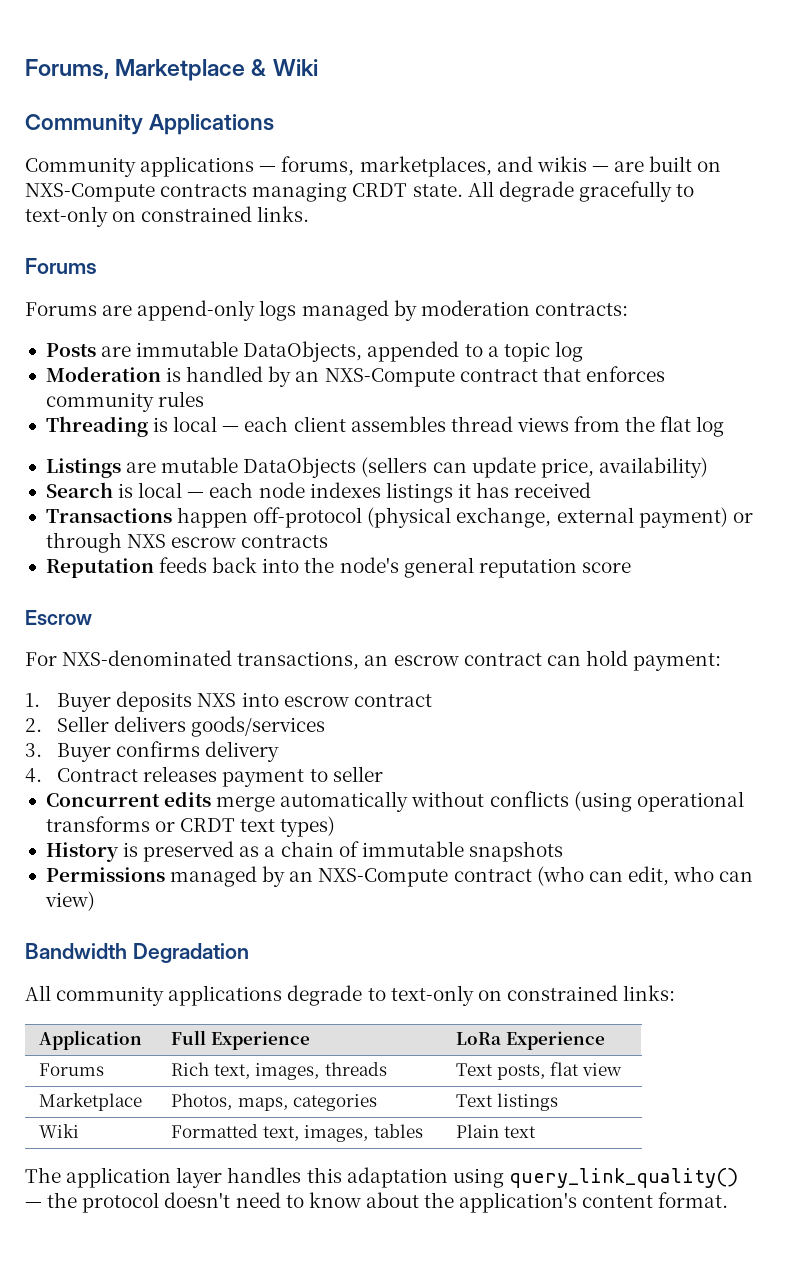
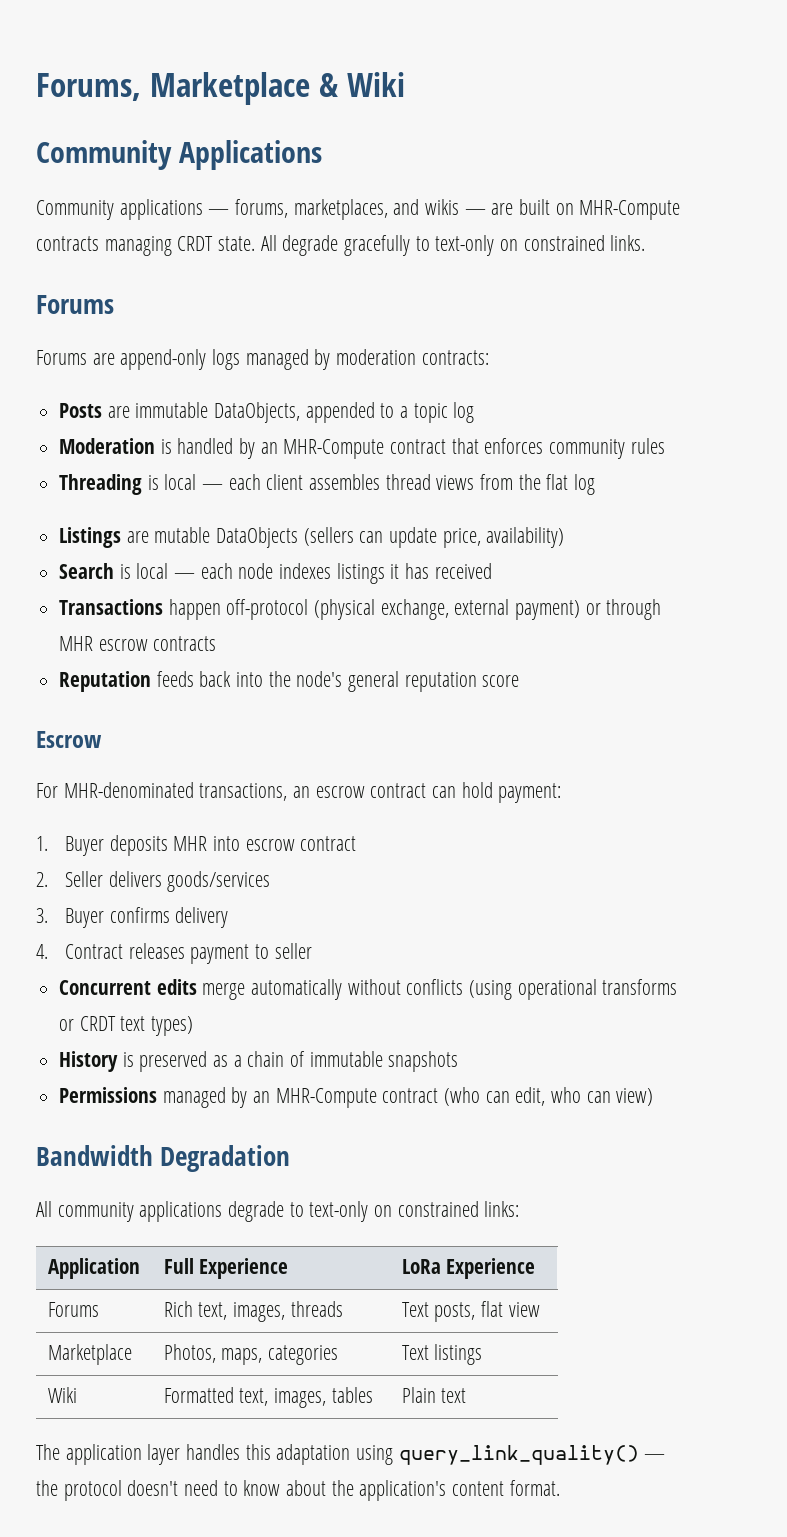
[25,183,155,202] NXS-Compute -> [579,200,681,220] MHR-Compute
[324,368,455,387] NXS-Compute -> [283,439,385,459] MHR-Compute
[127,534,167,548] NXS -> [59,636,94,651] MHR
[62,650,233,666] NXS-denominated -> [63,782,194,798] MHR-denominated
[197,693,237,707] NXS -> [173,836,208,851] MHR
[318,868,449,887] NXS-Compute -> [275,1088,377,1108] MHR-Compute

